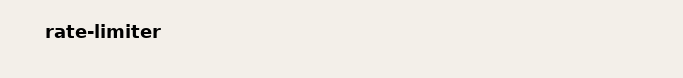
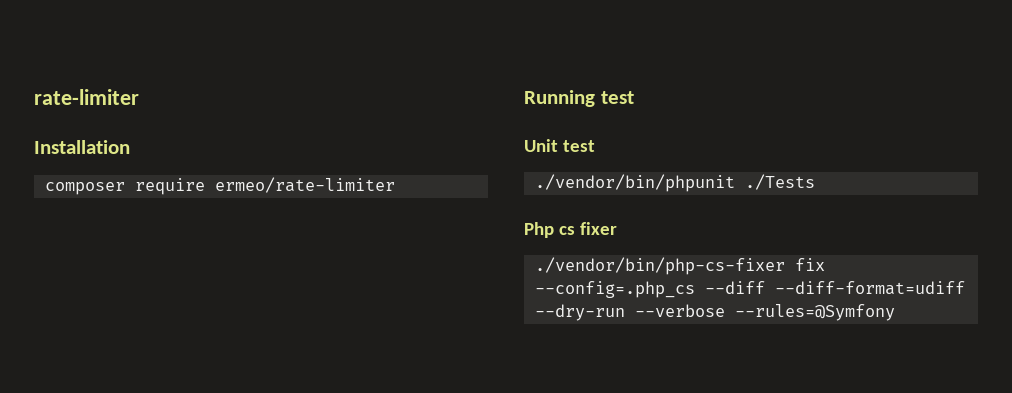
(161, 31) none -> [34,140,130,154] [44,177,395,195] [524,90,634,107] [524,139,596,152] [534,174,815,192] [524,222,618,238] [534,257,825,275] [534,281,965,298] [534,304,895,321] // Installation // composer require ermeo/rate-limiter // Running test // Unit test // ./vendor/bin/phpunit ./Tests // Php cs fixer // ./vendor/bin/php-cs-fixer fix --config=.php_cs --diff --diff-format=udiff --dry-run --verbose --rules=@Symfony

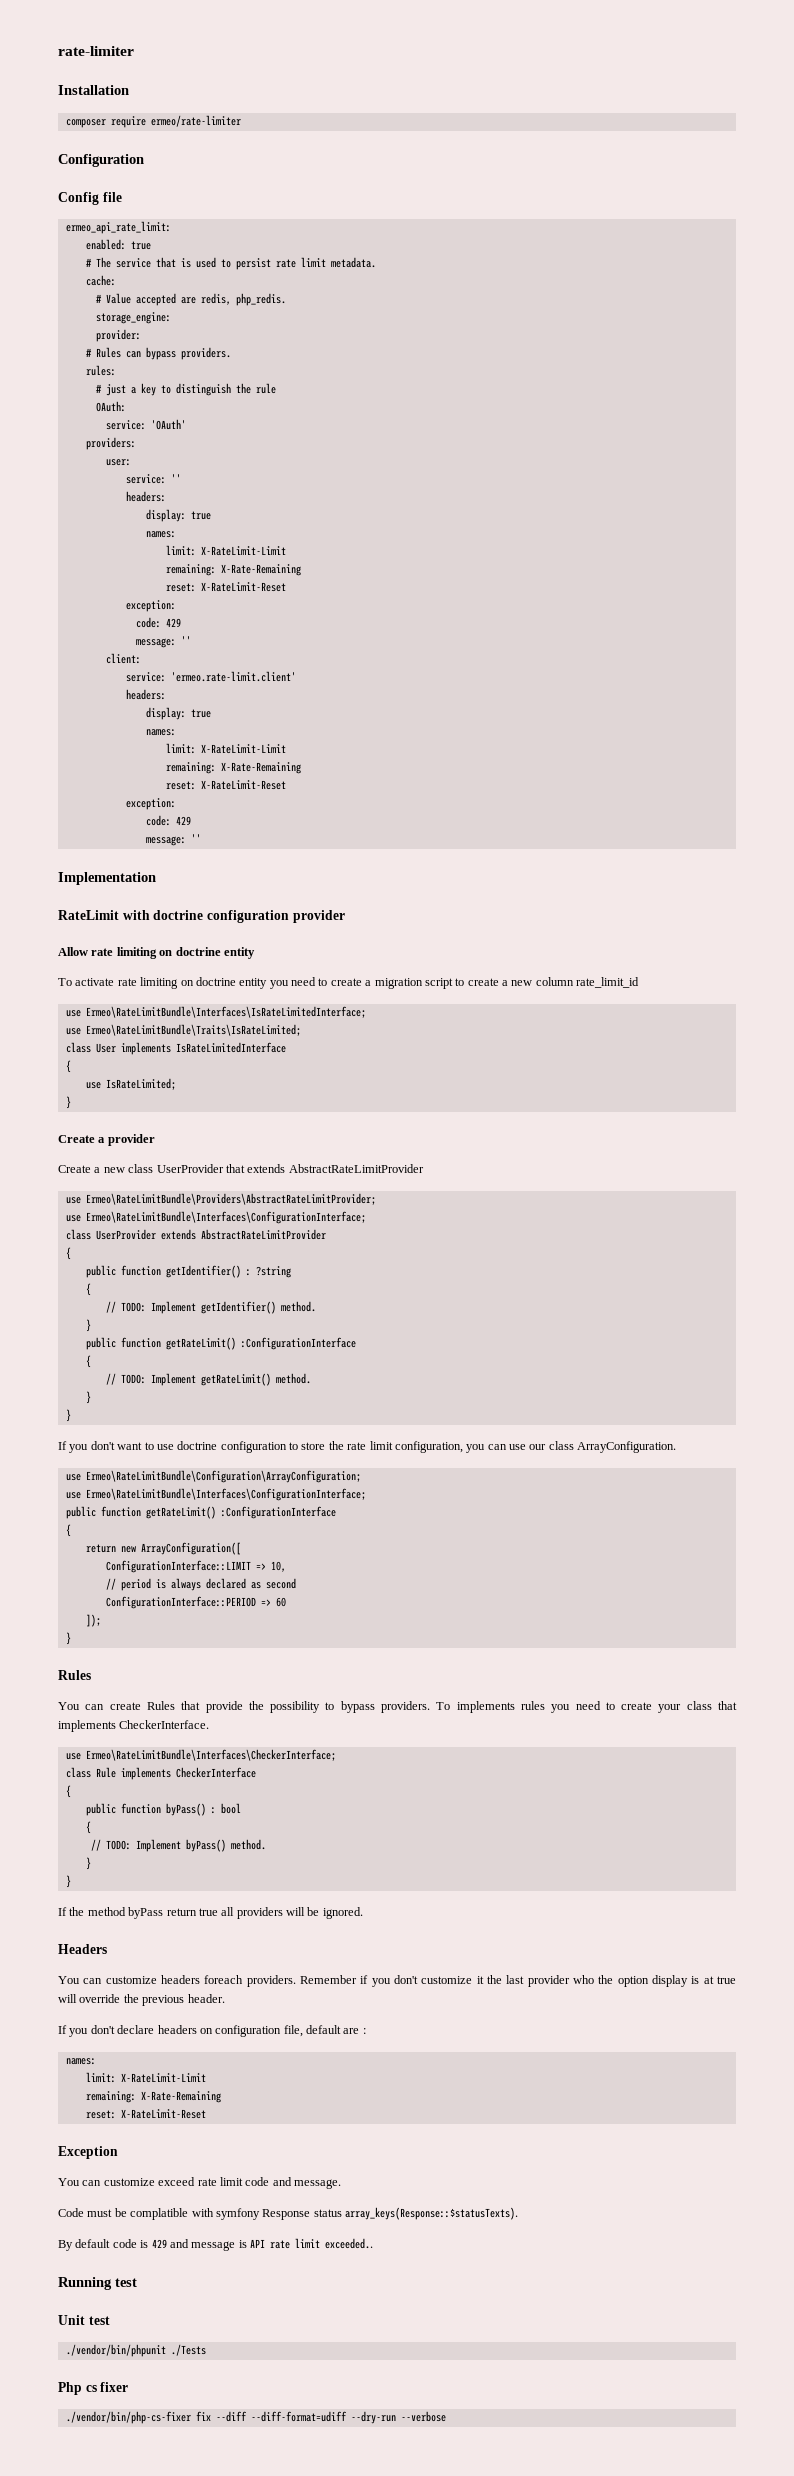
(395, 185) none -> [58,154,144,167] [58,192,122,205] [65,221,171,234] [85,239,151,250] [85,257,376,270] [85,275,116,286] [95,293,286,306] [95,312,171,324] [95,329,141,342] [85,347,231,360] [85,365,116,376] [95,383,276,396] [95,401,126,412] [105,419,186,430] [85,437,136,450] [105,459,131,466] [125,474,181,484] [125,491,166,502] [145,509,211,522] [145,531,176,538] [165,545,286,556] [165,564,301,576] [165,582,286,592] [125,600,176,612] [135,617,181,628] [135,636,191,648] [105,653,141,664] [125,671,296,682] [125,689,166,700] [145,707,211,720] [145,729,176,736] [165,743,286,754] [165,762,301,774] [165,780,286,790] [125,798,176,810] [145,815,191,826] [145,834,201,846] [58,872,156,885] [58,910,345,923] [58,947,255,959] [58,977,640,989] [65,1006,366,1018] [65,1024,301,1036] [65,1042,286,1055] [65,1060,71,1073] [85,1078,176,1090] [65,1096,71,1109] [58,1134,155,1146] [58,1164,424,1173] [65,1193,376,1205] [65,1211,366,1224] [65,1229,326,1240] [65,1247,71,1260] [85,1265,291,1278] [85,1283,91,1296] [105,1301,316,1314] [85,1319,91,1332] [85,1337,356,1350] [85,1355,91,1368] [105,1373,311,1386] [85,1391,91,1404] [65,1409,71,1422] [58,1441,677,1453] [65,1470,361,1483] [65,1488,366,1501] [65,1506,336,1519] [65,1524,71,1537] [85,1542,241,1555] [105,1560,286,1573] [105,1578,296,1591] [105,1596,286,1609] [85,1614,101,1627] [65,1632,71,1645] [58,1670,91,1680] [58,1701,737,1713] [58,1720,210,1732] [65,1749,336,1761] [65,1767,256,1780] [65,1785,71,1798] [85,1803,241,1816] [85,1821,91,1834] [90,1839,266,1852] [85,1857,91,1870] [65,1875,71,1888] [58,1907,363,1919] [58,1944,107,1954] [58,1975,737,1987] [58,1994,225,2006] [58,2025,366,2037] [65,2058,96,2065] [85,2072,206,2083] [85,2091,221,2103] [85,2109,206,2119] [58,2146,118,2159] [58,2177,341,2189] [58,2207,518,2220] [58,2238,373,2251] // Configuration // Config file // ermeo_api_rate_limit: // enabled: true // # The service that is used to persist rate limit metadata. // cache: // # Value accepted are redis, php_redis. // storage_engine: // provider: // # Rules can bypass providers. // rules: // # just a key to distinguish the rule // OAuth: // service: 'OAuth' // providers: // user: // service: '' // headers: // display: true // names: // limit: X-RateLimit-Limit // remaining: X-Rate-Remaining // reset: X-RateLimit-Reset // exception: // code: 429 // message: '' // client: // service: 'ermeo.rate-limit.client' // headers: // display: true // names: // limit: X-RateLimit-Limit // remaining: X-Rate-Remaining // reset: X-RateLimit-Reset // exception: // code: 429 // message: '' // Implementation // RateLimit with doctrine configuration provider // Allow rate limiting on doctrine entity // To activate rate limiting on doctrine entity you need to create a migration script to create a new column rate_limit_id // use Ermeo\RateLimitBundle\Interfaces\IsRateLimitedInterface; // use Ermeo\RateLimitBundle\Traits\IsRateLimited; // class User implements IsRateLimitedInterface // { // use IsRateLimited; // } // Create a provider // Create a new class UserProvider that extends AbstractRateLimitProvider // use Ermeo\RateLimitBundle\Providers\AbstractRateLimitProvider; // use Ermeo\RateLimitBundle\Interfaces\ConfigurationInterface; // class UserProvider extends AbstractRateLimitProvider // { // public function getIdentifier() : ?string // { // // TODO: Implement getIdentifier() method. // } // public function getRateLimit() :ConfigurationInterface // { // // TODO: Implement getRateLimit() method. // } // } // If you don't want to use doctrine configuration to store the rate limit configuration, you can use our class ArrayConfiguration. // use Ermeo\RateLimitBundle\Configuration\ArrayConfiguration; // use Ermeo\RateLimitBundle\Interfaces\ConfigurationInterface; // public function getRateLimit() :ConfigurationInterface // { // return new ArrayConfiguration([ // ConfigurationInterface::LIMIT => 10, // // period is always declared as second // ConfigurationInterface::PERIOD => 60 // ]); // } // Rules // You can create Rules that provide the possibility to bypass providers. To implements rules you need to create your class that implements CheckerInterface. // use Ermeo\RateLimitBundle\Interfaces\CheckerInterface; // class Rule implements CheckerInterface // { // public function byPass() : bool // { // // TODO: Implement byPass() method. // } // } // If the method byPass return true all providers will be ignored. // Headers // You can customize headers foreach providers. Remember if you don't customize it the last provider who the option display is at true will override the previous header. // If you don't declare headers on configuration file, default are : // names: // limit: X-RateLimit-Limit // remaining: X-Rate-Remaining // reset: X-RateLimit-Reset // Exception // You can customize exceed rate limit code and message. // Code must be complatible with symfony Response status array_keys(Response::$statusTexts). // By default code is 429 and message is API rate limit exceeded..
[534,281,695,298] --config=.php_cs -> (211, 2416) none
[734,304,895,321] --rules=@Symfony -> (446, 2416) none

